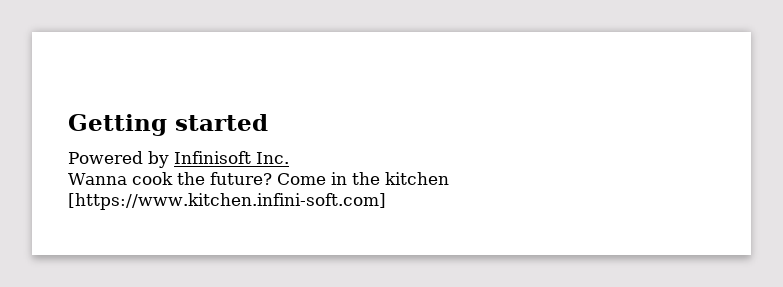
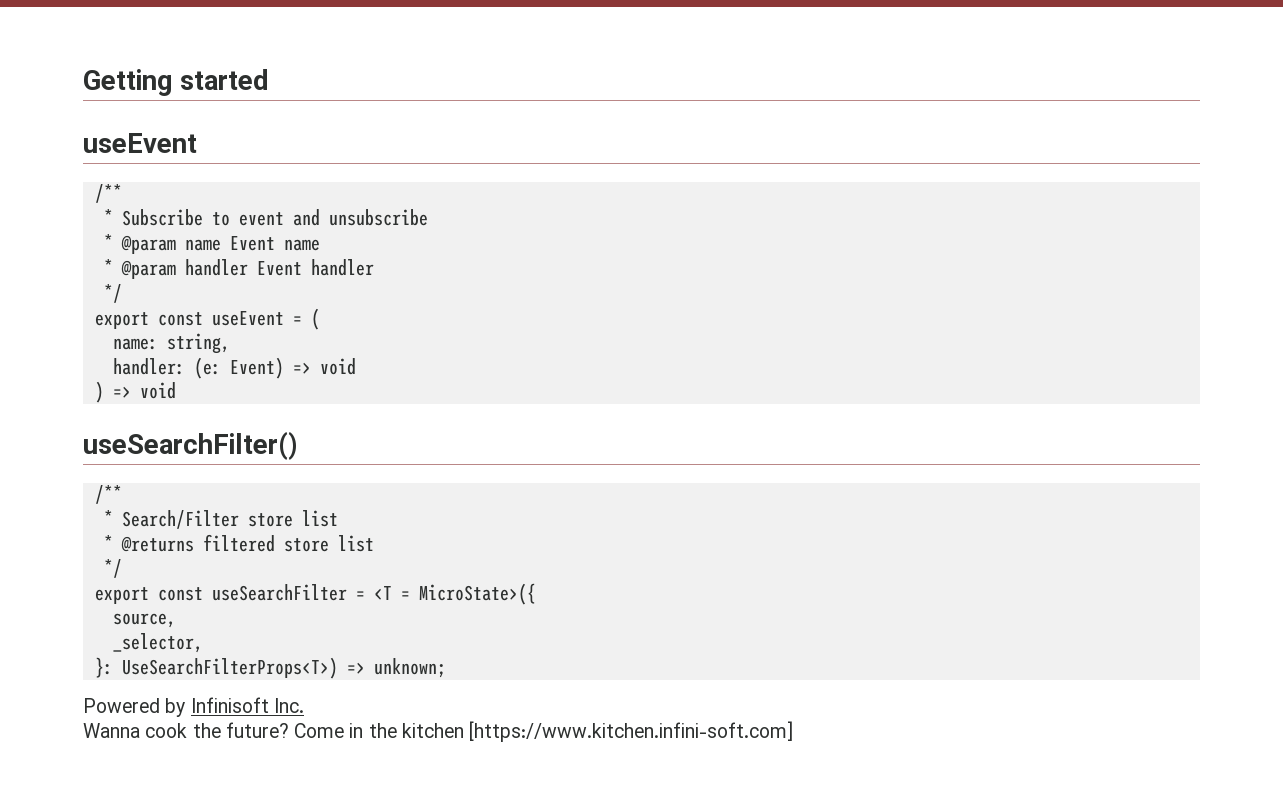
(268, 122) none -> [83,133,197,153] [94,184,122,203] [103,209,428,226] [103,234,320,254] [103,259,374,279] [103,284,122,303] [94,308,320,330] [112,333,230,354] [112,357,356,379] [94,381,176,403] [83,431,298,460] [94,485,122,504] [103,510,338,529] [103,534,374,552] [103,559,122,578] [94,583,536,605] [112,613,176,628] [112,633,203,653] [94,657,446,679] // useEvent // /** // * Subscribe to event and unsubscribe // * @param name Event name // * @param handler Event handler // */ // export const useEvent = ( // name: string, // handler: (e: Event) => void // ) => void // useSearchFilter() // /** // * Search/Filter store list // * @returns filtered store list // */ // export const useSearchFilter = <T = MicroState>({ // source, // _selector, // }: UseSearchFilterProps<T>) => unknown;

